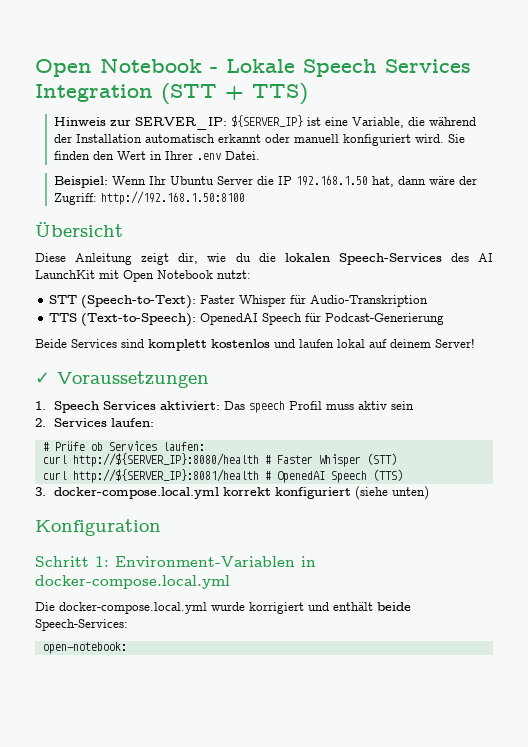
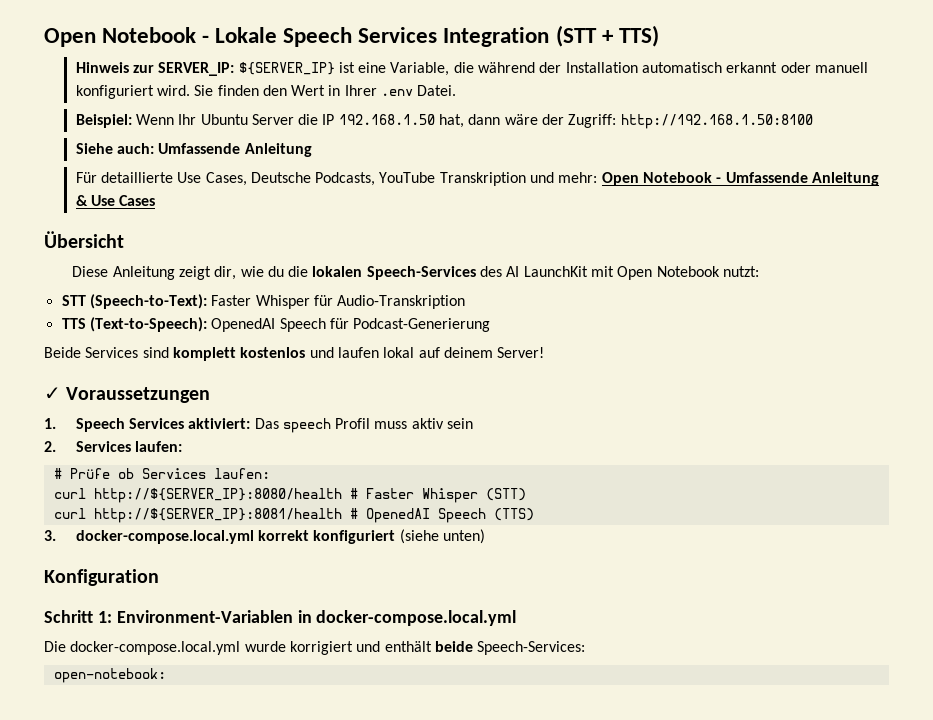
(246, 198) none -> [75,143,312,157] [75,172,880,186] [75,195,156,206] // Siehe auch: Umfassende Anleitung // Für detaillierte Use Cases, Deutsche Podcasts, YouTube Transkription und mehr: Open Notebook - Umfassende Anleitung & Use Cases

